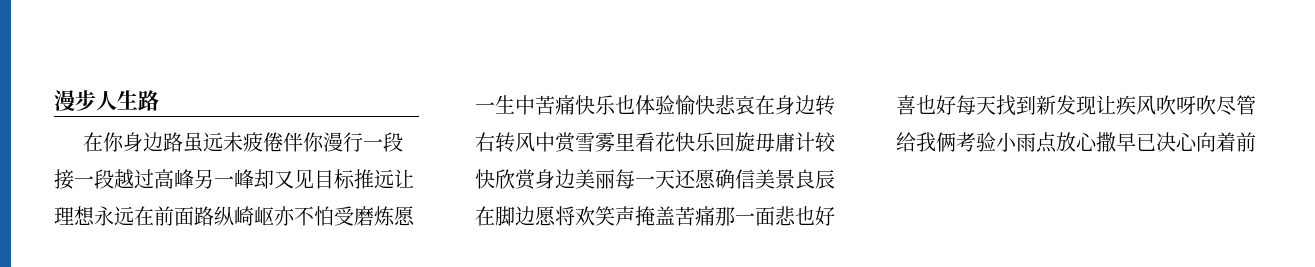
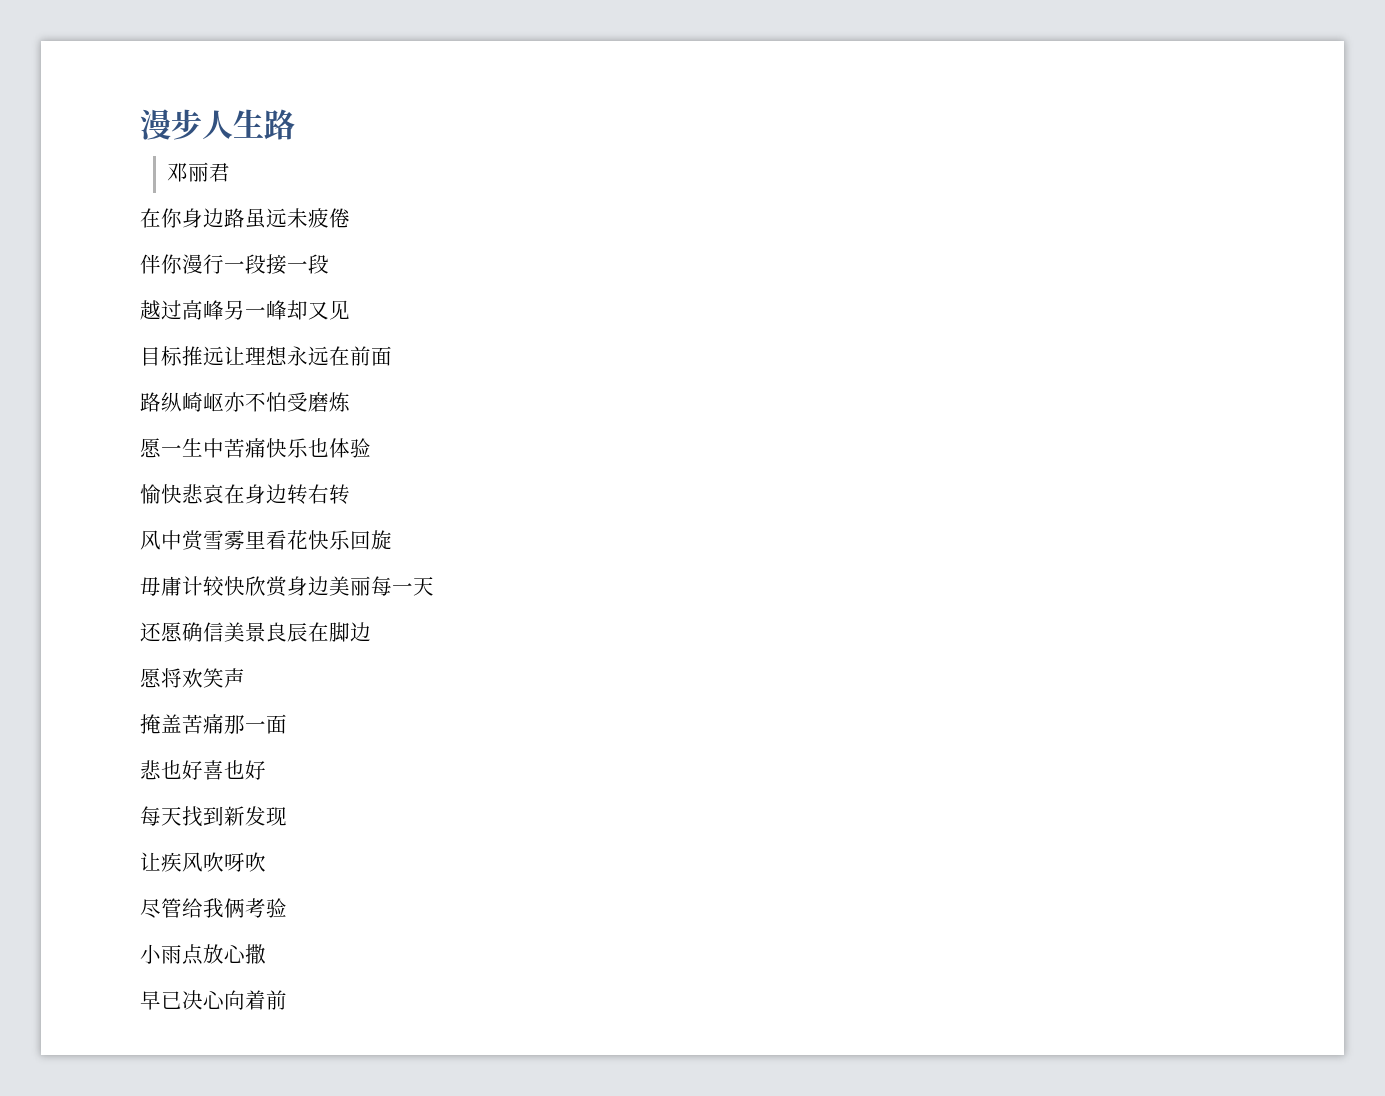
(159, 100) none -> [167,162,231,182] // 邓丽君
(283, 142) none -> (350, 218) //
(114, 179) none -> (329, 264) //
(314, 179) none -> (350, 310) //
(194, 216) none -> (392, 356) //
(395, 216) none -> (350, 402) //
(675, 105) none -> (371, 448) //
(515, 142) none -> (350, 494) //
(755, 142) none -> (392, 540) //
(675, 179) none -> (434, 586) //
(535, 216) none -> (371, 632) //
(635, 216) none -> (245, 678) //
(775, 216) none -> (287, 724) //
(956, 105) none -> (266, 770) //
(1096, 105) none -> (287, 816) //
(1216, 105) none -> (266, 862) //
(996, 142) none -> (287, 908) //
(1116, 142) none -> (266, 954) //

